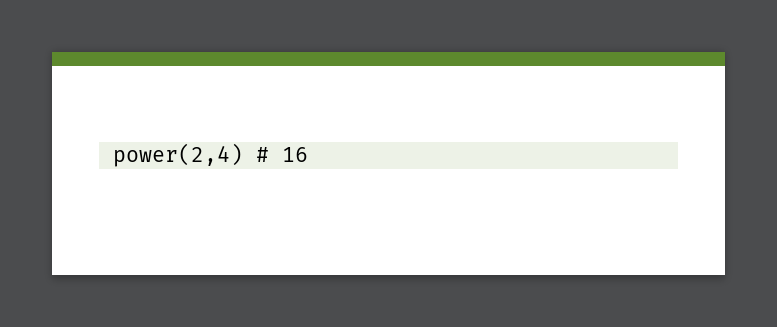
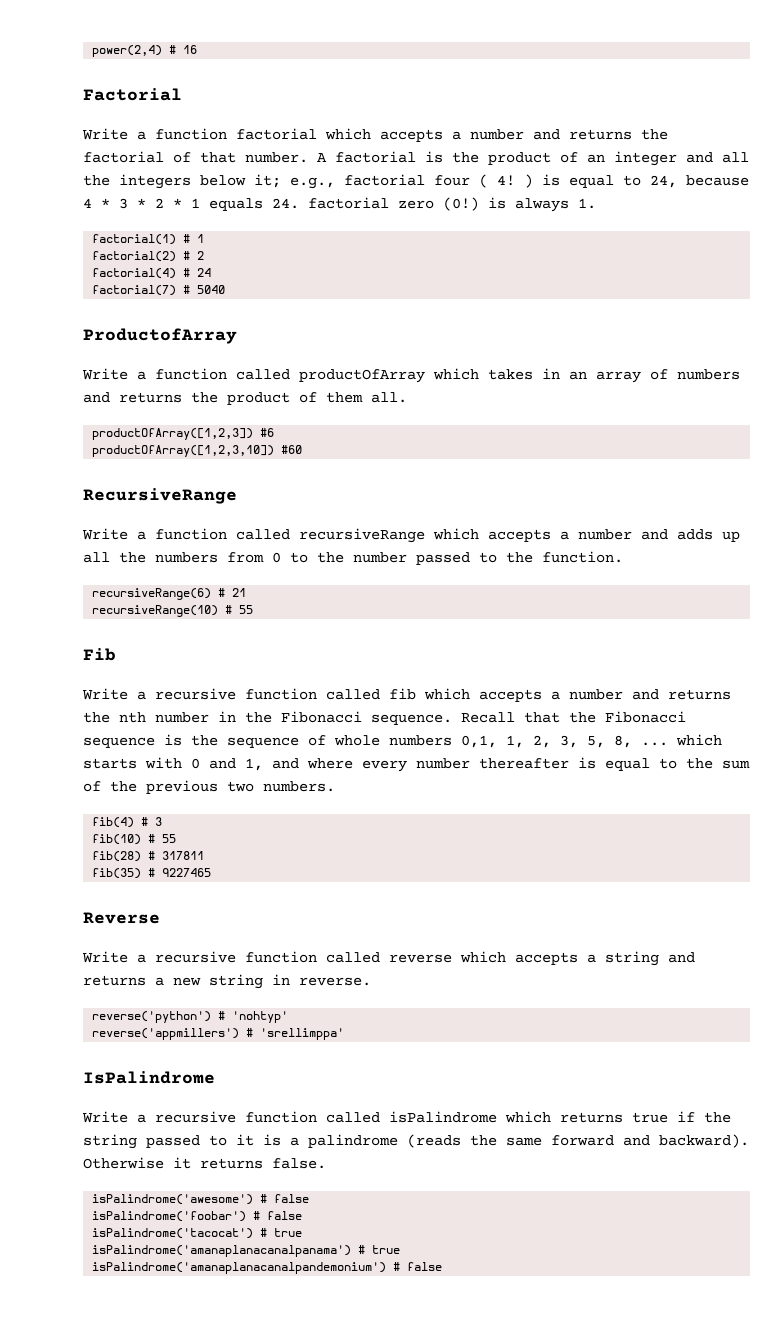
(308, 154) none -> [83,88,182,101] [82,128,668,142] [83,151,749,166] [83,174,749,189] [83,197,596,212] [92,234,205,245] [92,251,205,262] [92,268,212,279] [92,285,226,296] [83,328,237,344] [82,368,740,383] [83,392,407,405] [92,428,275,440] [92,445,303,457] [83,488,237,504] [82,528,740,543] [83,551,623,565] [92,588,247,600] [92,605,254,617] [83,648,116,661] [82,688,731,702] [83,711,686,725] [83,734,722,748] [83,757,750,772] [83,780,335,794] [92,817,163,828] [92,834,177,845] [92,851,205,862] [92,868,212,879] [83,912,160,924] [82,951,695,966] [83,974,371,989] [92,1011,289,1023] [92,1028,345,1040] [83,1071,215,1084] [82,1111,731,1123] [83,1134,749,1149] [83,1157,326,1169] [92,1194,310,1205] [92,1211,303,1222] [92,1228,303,1239] [92,1245,401,1257] [92,1262,443,1274] // Factorial // Write a function factorial which accepts a number and returns the factorial of that number. A factorial is the product of an integer and all the integers below it; e.g., factorial four ( 4! ) is equal to 24, because 4 * 3 * 2 * 1 equals 24. factorial zero (0!) is always 1. // factorial(1) # 1 // factorial(2) # 2 // factorial(4) # 24 // factorial(7) # 5040 // ProductofArray // Write a function called productOfArray which takes in an array of numbers and returns the product of them all. // productOfArray([1,2,3]) #6 // productOfArray([1,2,3,10]) #60 // RecursiveRange // Write a function called recursiveRange which accepts a number and adds up all the numbers from 0 to the number passed to the function. // recursiveRange(6) # 21 // recursiveRange(10) # 55 // Fib // Write a recursive function called fib which accepts a number and returns the nth number in the Fibonacci sequence. Recall that the Fibonacci sequence is the sequence of whole numbers 0,1, 1, 2, 3, 5, 8, ... which starts with 0 and 1, and where every number thereafter is equal to the sum of the previous two numbers. // fib(4) # 3 // fib(10) # 55 // fib(28) # 317811 // fib(35) # 9227465 // Reverse // Write a recursive function called reverse which accepts a string and returns a new string in reverse. // reverse('python') # 'nohtyp' // reverse('appmillers') # 'srellimppa' // IsPalindrome // Write a recursive function called isPalindrome which returns true if the string passed to it is a palindrome (reads the same forward and backward). Otherwise it returns false. // isPalindrome('awesome') # false // isPalindrome('foobar') # false // isPalindrome('tacocat') # true // isPalindrome('amanaplanacanalpanama') # true // isPalindrome('amanaplanacanalpandemonium') # false

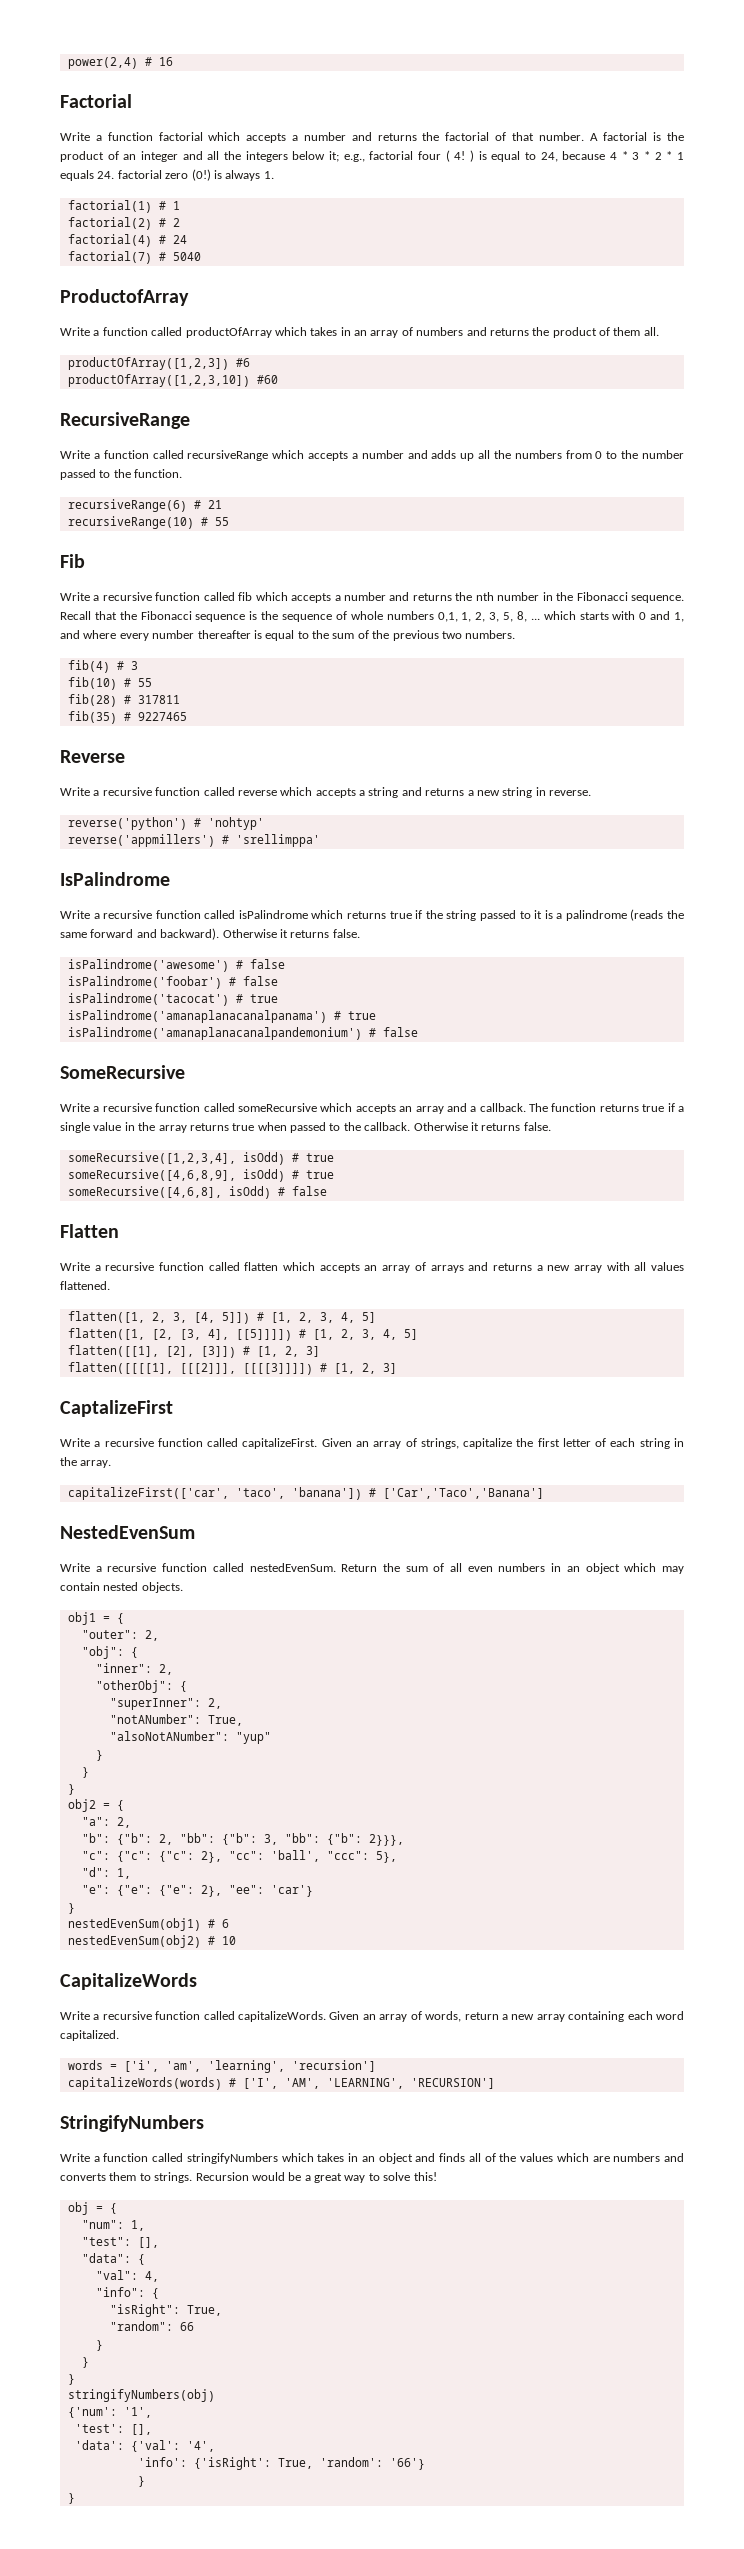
(443, 1266) none -> [60,1065,185,1079] [60,1103,685,1114] [60,1122,551,1133] [67,1152,334,1165] [67,1169,334,1182] [67,1186,327,1199] [60,1224,119,1238] [60,1262,685,1273] [60,1281,110,1290] [67,1311,376,1324] [67,1328,418,1341] [67,1345,320,1358] [67,1362,397,1375] [60,1400,173,1417] [60,1438,685,1449] [60,1457,112,1468] [67,1487,544,1500] [60,1525,195,1539] [60,1563,684,1574] [60,1582,183,1593] [67,1612,124,1625] [81,1630,159,1641] [81,1646,138,1659] [95,1663,173,1675] [95,1680,187,1693] [109,1698,222,1710] [109,1714,243,1726] [109,1731,271,1744] [95,1750,103,1761] [81,1767,89,1778] [67,1784,75,1795] [67,1799,124,1812] [81,1817,131,1828] [81,1833,404,1846] [81,1850,397,1863] [81,1867,131,1879] [81,1885,313,1897] [67,1903,75,1914] [67,1918,229,1931] [67,1935,236,1948] [60,1973,197,1990] [60,2011,685,2022] [60,2030,119,2041] [67,2060,376,2073] [67,2077,495,2090] [60,2115,204,2132] [60,2153,685,2164] [60,2172,437,2183] [67,2202,117,2215] [81,2220,145,2231] [81,2237,159,2248] [81,2253,145,2265] [95,2270,159,2282] [95,2287,159,2299] [109,2304,222,2317] [109,2321,194,2331] [95,2340,103,2351] [81,2357,89,2368] [67,2374,75,2385] [67,2389,215,2402] [67,2407,152,2418] [74,2424,152,2435] [74,2440,215,2452] [137,2457,425,2470] [137,2476,145,2487] [67,2493,75,2504] // SomeRecursive // Write a recursive function called someRecursive which accepts an array and a callback. The function returns true if a single value in the array returns true when passed to the callback. Otherwise it returns false. // someRecursive([1,2,3,4], isOdd) # true // someRecursive([4,6,8,9], isOdd) # true // someRecursive([4,6,8], isOdd) # false // Flatten // Write a recursive function called flatten which accepts an array of arrays and returns a new array with all values flattened. // flatten([1, 2, 3, [4, 5]]) # [1, 2, 3, 4, 5] // flatten([1, [2, [3, 4], [[5]]]]) # [1, 2, 3, 4, 5] // flatten([[1], [2], [3]]) # [1, 2, 3] // flatten([[[[1], [[[2]]], [[[[3]]]]) # [1, 2, 3] // CaptalizeFirst // Write a recursive function called capitalizeFirst. Given an array of strings, capitalize the first letter of each string in the array. // capitalizeFirst(['car', 'taco', 'banana']) # ['Car','Taco','Banana'] // NestedEvenSum // Write a recursive function called nestedEvenSum. Return the sum of all even numbers in an object which may contain nested objects. // obj1 = { // "outer": 2, // "obj": { // "inner": 2, // "otherObj": { // "superInner": 2, // "notANumber": True, // "alsoNotANumber": "yup" // } // } // } // obj2 = { // "a": 2, // "b": {"b": 2, "bb": {"b": 3, "bb": {"b": 2}}}, // "c": {"c": {"c": 2}, "cc": 'ball', "ccc": 5}, // "d": 1, // "e": {"e": {"e": 2}, "ee": 'car'} // } // nestedEvenSum(obj1) # 6 // nestedEvenSum(obj2) # 10 // CapitalizeWords // Write a recursive function called capitalizeWords. Given an array of words, return a new array containing each word capitalized. // words = ['i', 'am', 'learning', 'recursion'] // capitalizeWords(words) # ['I', 'AM', 'LEARNING', 'RECURSION'] // StringifyNumbers // Write a function called stringifyNumbers which takes in an object and finds all of the values which are numbers and converts them to strings. Recursion would be a great way to solve this! // obj = { // "num": 1, // "test": [], // "data": { // "val": 4, // "info": { // "isRight": True, // "random": 66 // } // } // } // stringifyNumbers(obj) // {'num': '1', // 'test': [], // 'data': {'val': '4', // 'info': {'isRight': True, 'random': '66'} // } // }

